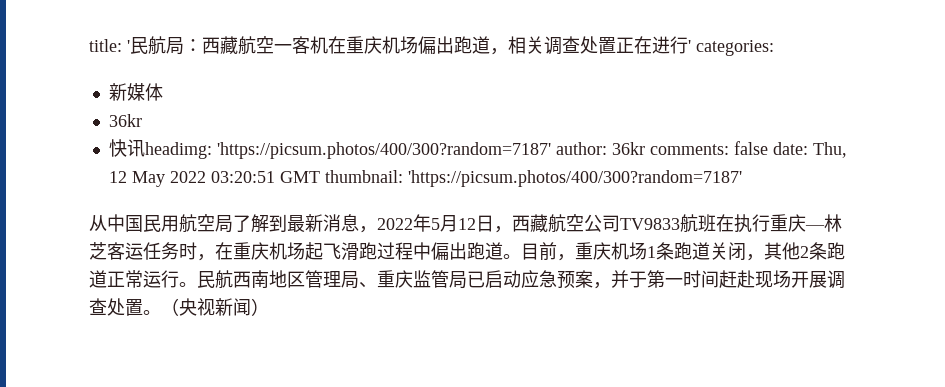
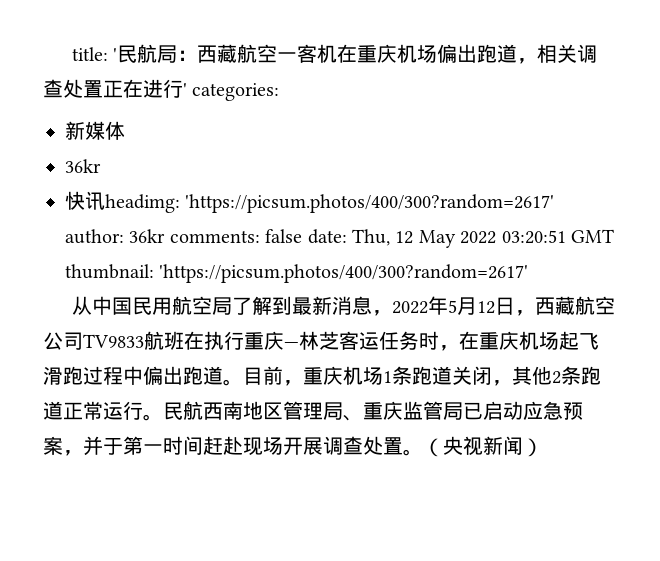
[216,142,551,159] 'https://picsum.photos/400/300?random=7187' -> [185,194,555,213] 'https://picsum.photos/400/300?random=2617'
[407,170,742,187] 'https://picsum.photos/400/300?random=7187' -> [159,264,529,283] 'https://picsum.photos/400/300?random=2617'

